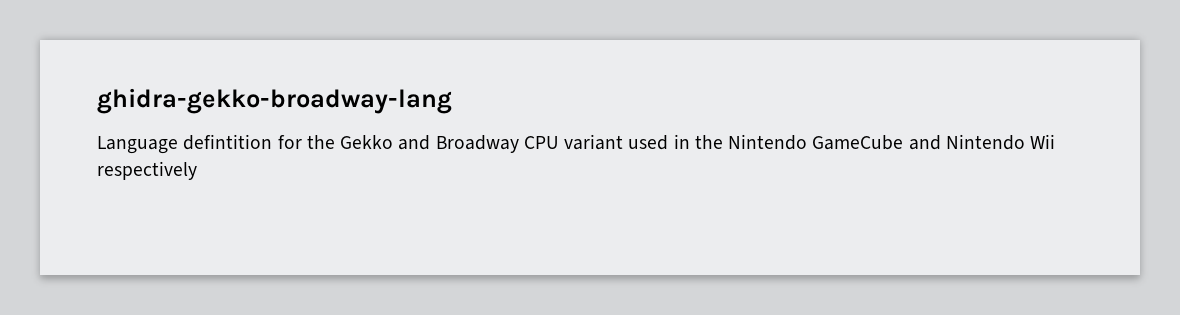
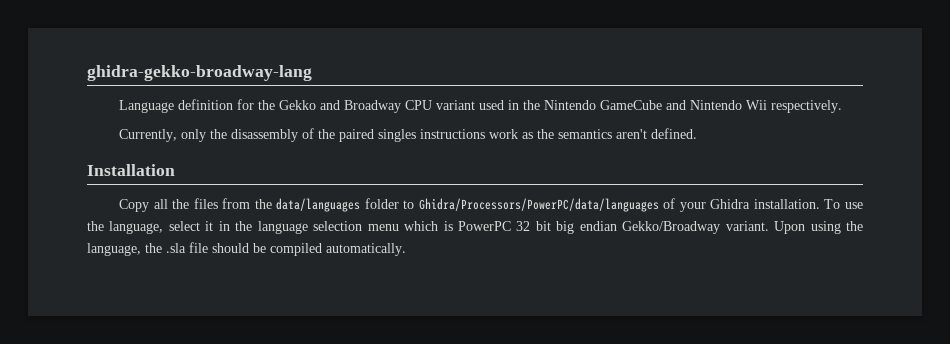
[183,134,273,150] defintition -> [178,99,234,110] definition
[97,161,197,180] respectively -> [771,100,843,113] [119,128,698,142] [87,164,175,176] [119,198,864,212] [87,221,864,234] [87,242,406,256] respectively. // Currently, only the disassembly of the paired singles instructions work as the semantics aren't defined. // Installation // Copy all the files from the data/languages folder to Ghidra/Processors/PowerPC/data/languages of your Ghidra installation. To use the language, select it in the language selection menu which is PowerPC 32 bit big endian Gekko/Broadway variant. Upon using the language, the .sla file should be compiled automatically.

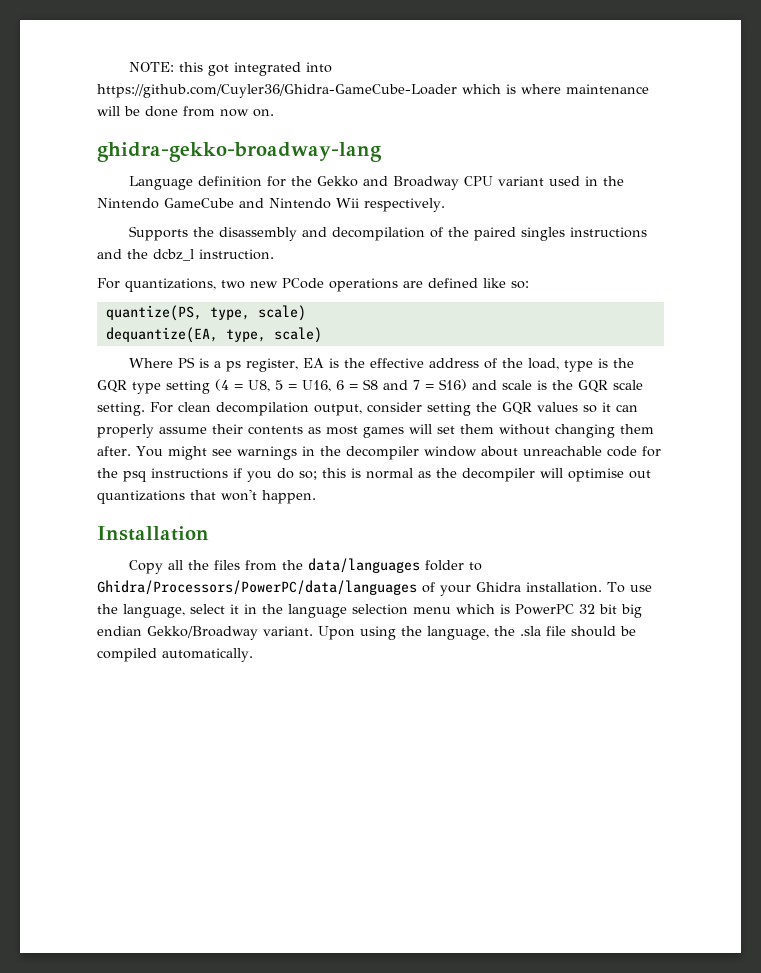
(87, 73) none -> [129,62,333,76] [97,84,649,98] [97,106,274,117] NOTE: this got integrated into https://github.com/Cuyler36/Ghidra-GameCube-Loader which is where maintenance will be done from now on. //
[119,129,299,142] Currently, only the disassembly -> [129,226,426,241] Supports the disassembly and decompilation
[489,128,698,139] work as the semantics aren't defined. -> [97,249,274,261] [97,278,529,292] [105,305,306,321] [105,327,322,343] [129,357,635,372] [97,379,643,394] [97,402,638,416] [97,424,654,438] [97,446,661,460] [97,468,651,482] [97,489,316,504] and the dcbz_l instruction. // For quantizations, two new PCode operations are defined like so: // quantize(PS, type, scale) // dequantize(EA, type, scale) // Where PS is a ps register, EA is the effective address of the load, type is the GQR type setting (4 = U8, 5 = U16, 6 = S8 and 7 = S16) and scale is the GQR scale setting. For clean decompilation output, consider setting the GQR values so it can properly assume their contents as most games will set them without changing them after. You might see warnings in the decompiler window about unreachable code for the psq instructions if you do so; this is normal as the decompiler will optimise out quantizations that won't happen.

